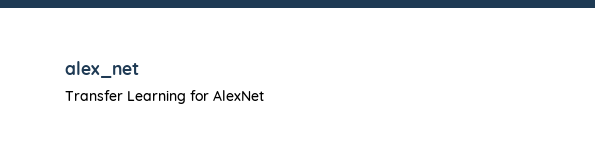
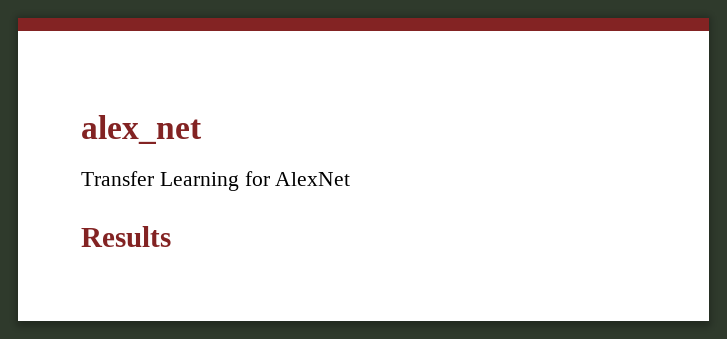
(264, 95) none -> [81,226,171,247] // Results

